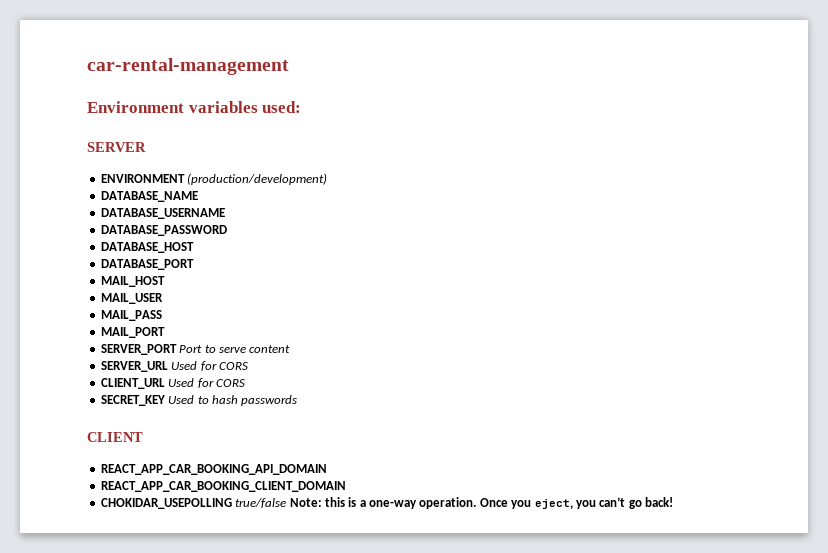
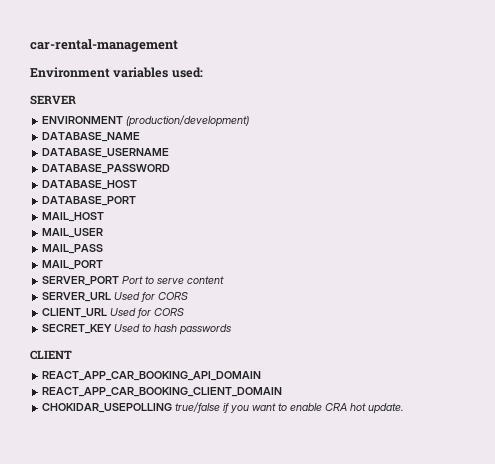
[289,497,673,509] Note: this is a one-way operation. Once you eject, you can’t go back! -> [223,403,404,414] if you want to enable CRA hot update.

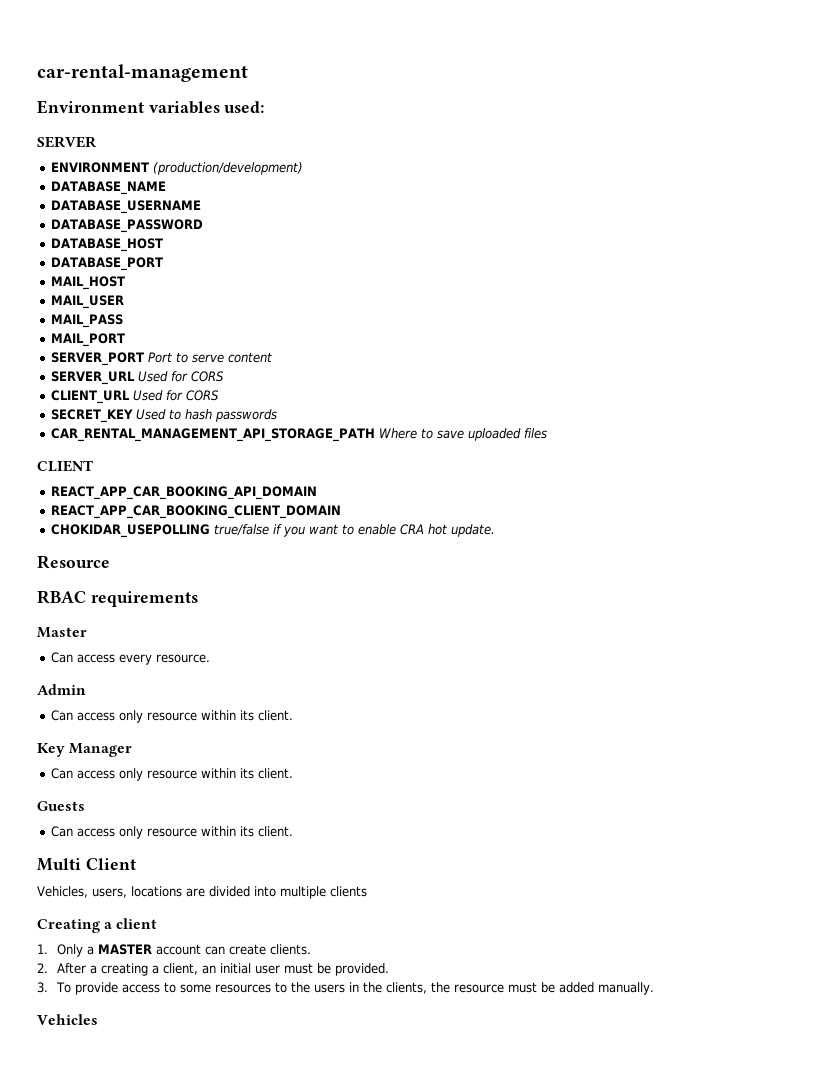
(232, 329) none -> [50,428,547,442] // CAR_RENTAL_MANAGEMENT_API_STORAGE_PATH Where to save uploaded files
(404, 408) none -> [37,555,110,569] [37,590,198,607] [37,627,87,638] [50,652,210,665] [37,684,86,695] [50,710,293,723] [37,743,133,757] [50,768,293,781] [37,801,85,811] [50,826,293,839] [37,858,136,871] [37,886,367,899] [37,918,158,933] [37,944,311,957] [37,963,389,976] [37,982,654,995] [37,1014,98,1025] // Resource // RBAC requirements // Master // Can access every resource. // Admin // Can access only resource within its client. // Key Manager // Can access only resource within its client. // Guests // Can access only resource within its client. // Multi Client // Vehicles, users, locations are divided into multiple clients // Creating a client // 1. Only a MASTER account can create clients. // 2. After a creating a client, an initial user must be provided. // 3. To provide access to some resources to the users in the clients, the resource must be added manually. // Vehicles

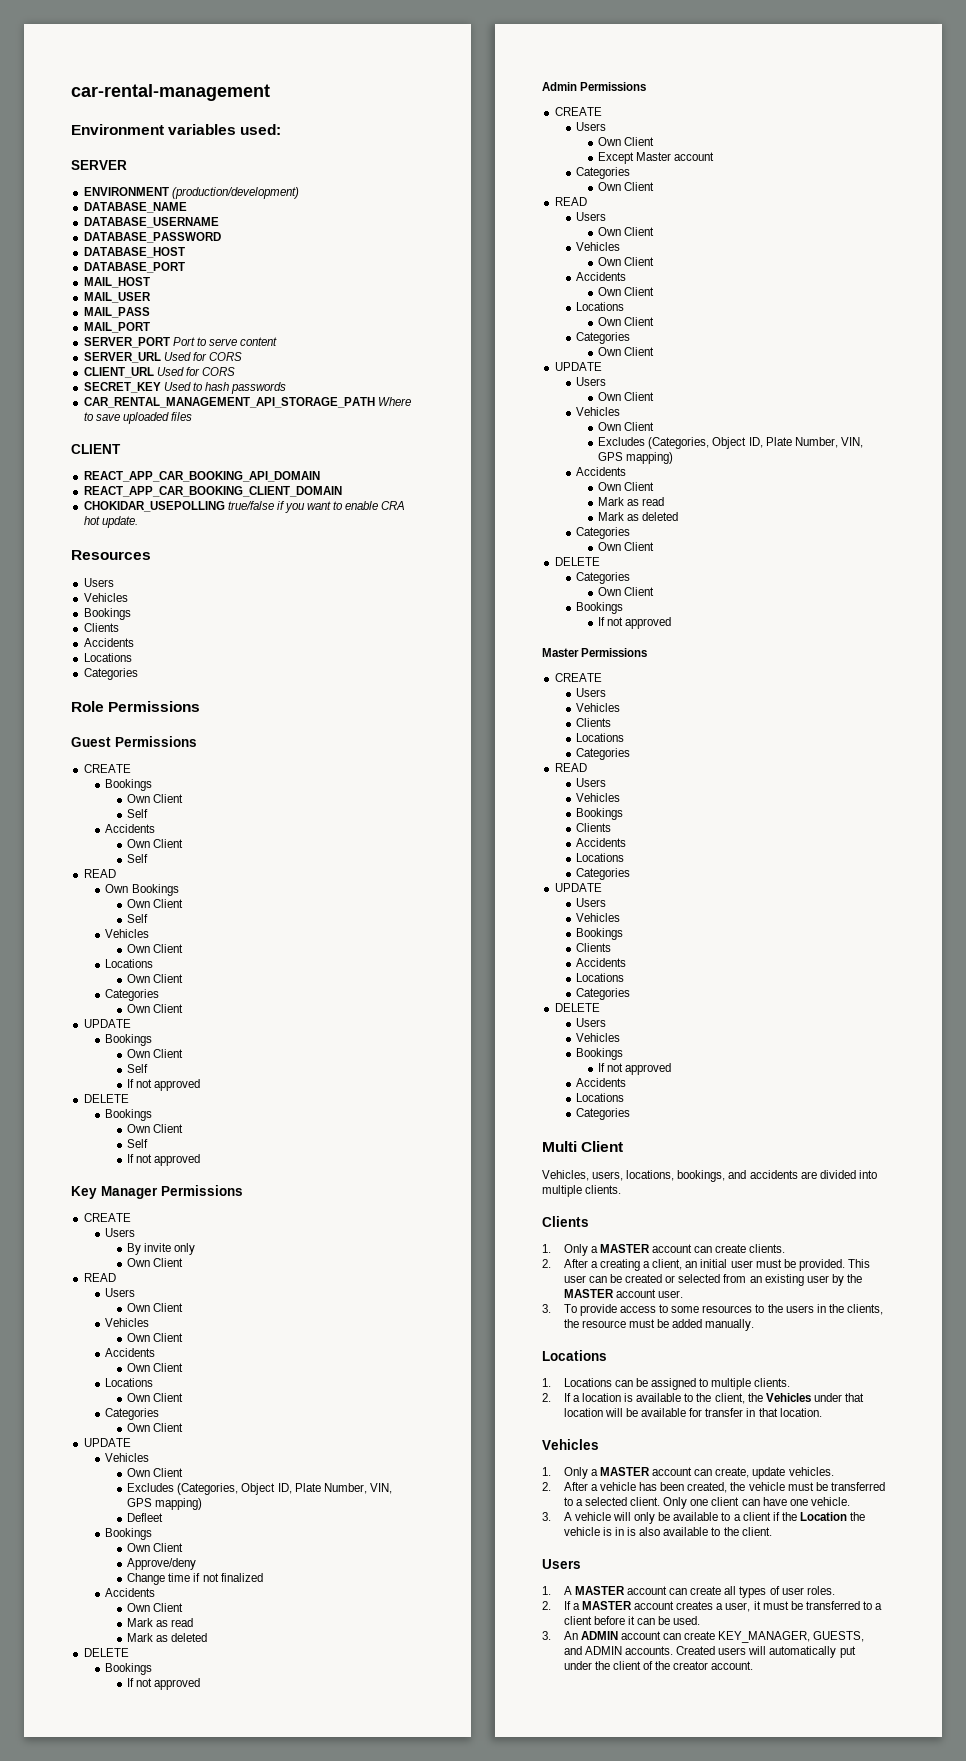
[37,555,110,569] [37,590,198,607] [37,627,87,638] [50,652,210,665] [37,684,86,695] [50,710,293,723] [37,743,133,757] [50,768,293,781] [37,801,85,811] [50,826,293,839] [37,858,136,871] [37,886,367,899] [37,918,158,933] Resource // RBAC requirements // Master // Can access every resource. // Admin // Can access only resource within its client. // Key Manager // Can access only resource within its client. // Guests // Can access only resource within its client. // Multi Client // Vehicles, users, locations are divided into multiple clients // Creating a client -> [71,550,151,560] [83,578,114,587] [83,593,128,602] [83,608,131,620] [83,623,119,632] [83,638,134,647] [83,653,132,662] [83,668,138,680] [71,701,201,712] [71,736,197,747] [83,764,131,773] [105,779,153,791] [127,794,184,803] [127,809,149,818] [105,824,156,833] [127,839,184,848] [127,854,149,863] [83,869,116,878] [105,884,179,896] [127,899,184,908] [127,914,149,923] [105,929,150,938] [127,944,184,953] [105,959,154,968] [127,974,184,983] [105,989,160,1001] [127,1004,184,1013] [83,1019,131,1028] [105,1034,153,1046] [127,1049,184,1058] [127,1064,149,1073] [127,1079,201,1091] [83,1094,129,1103] [105,1109,153,1121] [127,1124,184,1133] [127,1139,149,1148] [127,1154,201,1166] [71,1185,243,1199] [83,1213,131,1222] [105,1228,136,1237] [127,1243,196,1255] [127,1258,184,1267] [83,1273,116,1282] [105,1288,136,1297] [127,1303,184,1312] [105,1318,150,1327] [127,1333,184,1342] [105,1348,156,1357] [127,1363,184,1372] [105,1378,154,1387] [127,1393,184,1402] [105,1408,160,1420] [127,1423,184,1432] [83,1438,131,1447] [105,1453,150,1462] [127,1468,184,1477] [127,1483,392,1495] [127,1498,203,1510] [127,1513,164,1522] [105,1528,153,1540] [127,1543,184,1552] [127,1558,197,1570] [127,1573,263,1585] [105,1588,156,1597] [127,1603,184,1612] [127,1618,194,1627] [127,1633,208,1642] [83,1648,129,1657] [105,1663,153,1675] [127,1678,201,1690] [542,82,647,91] [554,107,602,116] [576,122,607,131] [598,137,655,146] [598,152,715,164] [576,167,631,179] [598,182,655,191] [554,197,587,206] [576,212,607,221] [598,227,655,236] [576,242,621,251] [598,257,655,266] [576,272,627,281] [598,287,655,296] [576,302,625,311] [598,317,655,326] [576,332,631,344] [598,347,655,356] [554,362,602,371] [576,377,607,386] [598,392,655,401] [576,407,621,416] [598,422,655,431] [598,437,863,449] [598,452,674,464] [576,467,627,476] [598,482,655,491] [598,497,665,506] [598,512,679,521] [576,527,631,539] [598,542,655,551] [554,557,600,566] [576,572,631,584] [598,587,655,596] [576,602,624,614] [598,617,672,629] [542,648,648,657] [554,673,602,682] [576,688,607,697] [576,703,621,712] [576,718,612,727] [576,733,625,742] [576,748,631,760] [554,763,587,772] [576,778,607,787] [576,793,621,802] [576,808,624,820] [576,823,612,832] [576,838,627,847] [576,853,625,862] [576,868,631,880] [554,883,602,892] [576,898,607,907] [576,913,621,922] [576,928,624,940] [576,943,612,952] [576,958,627,967] [576,973,625,982] [576,988,631,1000] [554,1003,600,1012] [576,1018,607,1027] [576,1033,621,1042] [576,1048,624,1060] [598,1063,672,1075] [576,1078,627,1087] [576,1093,625,1102] [576,1108,631,1120] [542,1141,624,1152] [542,1170,877,1182] [542,1185,622,1197] [542,1216,589,1227] Resources // Users // Vehicles // Bookings // Clients // Accidents // Locations // Categories // Role Permissions // Guest Permissions // CREATE // Bookings // Own Client // Self // Accidents // Own Client // Self // READ // Own Bookings // Own Client // Self // Vehicles // Own Client // Locations // Own Client // Categories // Own Client // UPDATE // Bookings // Own Client // Self // If not approved // DELETE // Bookings // Own Client // Self // If not approved // Key Manager Permissions // CREATE // Users // By invite only // Own Client // READ // Users // Own Client // Vehicles // Own Client // Accidents // Own Client // Locations // Own Client // Categories // Own Client // UPDATE // Vehicles // Own Client // Excludes (Categories, Object ID, Plate Number, VIN, GPS mapping) // Defleet // Bookings // Own Client // Approve/deny // Change time if not finalized // Accidents // Own Client // Mark as read // Mark as deleted // DELETE // Bookings // If not approved // Admin Permissions // CREATE // Users // Own Client // Except Master account // Categories // Own Client // READ // Users // Own Client // Vehicles // Own Client // Accidents // Own Client // Locations // Own Client // Categories // Own Client // UPDATE // Users // Own Client // Vehicles // Own Client // Excludes (Categories, Object ID, Plate Number, VIN, GPS mapping) // Accidents // Own Client // Mark as read // Mark as deleted // Categories // Own Client // DELETE // Categories // Own Client // Bookings // If not approved // Master Permissions // CREATE // Users // Vehicles // Clients // Locations // Categories // READ // Users // Vehicles // Bookings // Clients // Accidents // Locations // Categories // UPDATE // Users // Vehicles // Bookings // Clients // Accidents // Locations // Categories // DELETE // Users // Vehicles // Bookings // If not approved // Accidents // Locations // Categories // Multi Client // Vehicles, users, locations, bookings, and accidents are divided into multiple clients. // Clients
(389, 969) none -> [847,1259,870,1268] [563,1274,862,1286] [563,1289,683,1298] This user can be created or selected from an existing user by the MASTER account user.
[37,1014,98,1025] Vehicles -> [542,1350,607,1361] [542,1378,791,1390] [542,1393,864,1404] [563,1408,822,1417] [542,1439,599,1450] [542,1467,834,1479] [542,1482,885,1493] [563,1497,850,1509] [542,1512,866,1524] [563,1527,772,1536] [542,1559,581,1569] [542,1586,835,1598] [542,1601,883,1612] [563,1616,701,1625] [542,1631,865,1643] [563,1646,856,1658] [563,1661,754,1670] Locations // 1. Locations can be assigned to multiple clients. // 2. If a location is available to the client, the Vehicles under that location will be available for transfer in that location. // Vehicles // 1. Only a MASTER account can create, update vehicles. // 2. After a vehicle has been created, the vehicle must be transferred to a selected client. Only one client can have one vehicle. // 3. A vehicle will only be available to a client if the Location the vehicle is in is also available to the client. // Users // 1. A MASTER account can create all types of user roles. // 2. If a MASTER account creates a user, it must be transferred to a client before it can be used. // 3. An ADMIN account can create KEY_MANAGER, GUESTS, and ADMIN accounts. Created users will automatically put under the client of the creator account.

